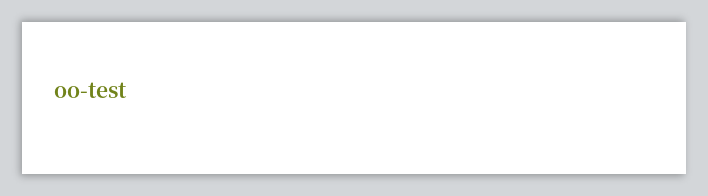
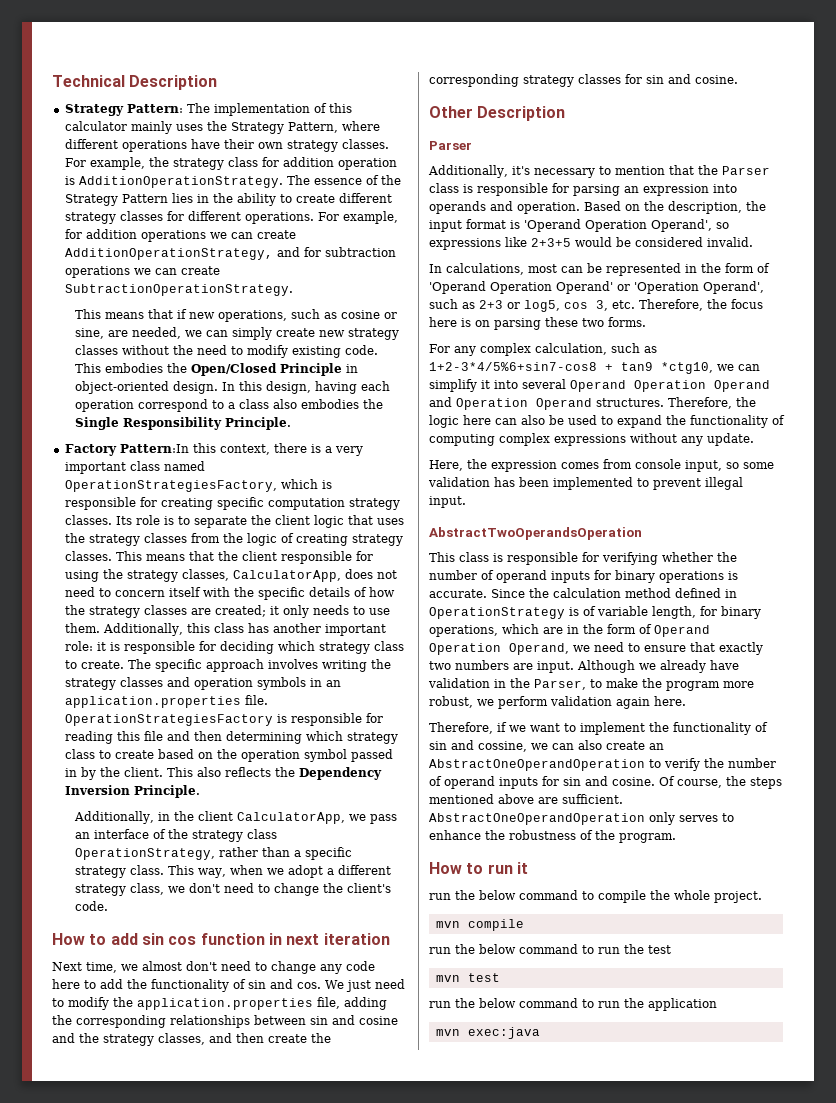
[54,82,127,98] oo-test -> [52,75,218,90] [64,103,352,116] [64,121,380,134] [64,139,389,152] [64,157,397,170] [64,175,401,188] [64,193,392,206] [64,211,398,224] [64,229,296,242] [64,247,396,260] [64,266,220,278] [64,284,293,296] [74,309,397,322] [74,327,399,340] [74,345,378,358] [74,363,358,376] [74,381,390,394] [74,399,383,412] [74,417,291,430] [64,443,363,456] [64,461,205,474] [64,479,332,492] [64,497,400,510] [64,515,404,528] [64,533,403,546] [64,551,373,564] [64,569,397,582] [64,587,395,600] [64,605,390,618] [64,623,386,636] [64,641,404,654] [64,659,391,672] [64,677,341,690] [64,695,268,708] [64,713,383,726] [64,731,398,744] [64,749,393,762] [64,767,382,780] [64,785,200,798] [73,811,397,824] [74,829,277,842] [74,847,352,860] [74,865,391,878] [74,883,391,896] [74,901,108,911] [52,933,390,945] [52,961,375,974] [52,979,405,992] [52,997,387,1010] [52,1015,398,1028] [52,1033,331,1046] [429,74,738,87] [429,106,566,121] [429,141,472,150] [428,165,770,178] [429,183,737,196] [429,201,766,214] [429,219,729,232] [429,237,753,250] [429,263,770,276] [429,281,764,294] [429,299,763,312] [429,317,646,330] [429,343,657,356] [429,362,760,374] [429,379,770,392] [429,397,756,410] [429,415,785,428] [429,433,754,446] [429,459,774,472] [428,477,743,490] [429,496,466,508] [429,527,642,540] [429,552,737,565] [429,570,738,583] [429,588,737,598] [429,606,761,619] [429,624,710,637] [429,642,763,655] [429,660,739,673] [428,678,754,691] [429,696,686,709] [429,722,768,735] [429,740,664,752] [429,758,776,771] [429,776,782,789] [429,794,623,804] [429,812,734,825] [429,830,676,843] [429,862,528,874] [429,890,762,903] [435,919,524,931] [429,944,671,954] [435,973,500,982] [429,998,717,1011] [435,1027,540,1039] Technical Description // Strategy Pattern: The implementation of this calculator mainly uses the Strategy Pattern, where different operations have their own strategy classes. For example, the strategy class for addition operation is AdditionOperationStrategy. The essence of the Strategy Pattern lies in the ability to create different strategy classes for different operations. For example, for addition operations we can create AdditionOperationStrategy, and for subtraction operations we can create SubtractionOperationStrategy. // This means that if new operations, such as cosine or sine, are needed, we can simply create new strategy classes without the need to modify existing code. This embodies the Open/Closed Principle in object-oriented design. In this design, having each operation correspond to a class also embodies the Single Responsibility Principle. // Factory Pattern:In this context, there is a very important class named OperationStrategiesFactory, which is responsible for creating specific computation strategy classes. Its role is to separate the client logic that uses the strategy classes from the logic of creating strategy classes. This means that the client responsible for using the strategy classes, CalculatorApp, does not need to concern itself with the specific details of how the strategy classes are created; it only needs to use them. Additionally, this class has another important role: it is responsible for deciding which strategy class to create. The specific approach involves writing the strategy classes and operation symbols in an application.properties file. OperationStrategiesFactory is responsible for reading this file and then determining which strategy class to create based on the operation symbol passed in by the client. This also reflects the Dependency Inversion Principle. // Additionally, in the client CalculatorApp, we pass an interface of the strategy class OperationStrategy, rather than a specific strategy class. This way, when we adopt a different strategy class, we don't need to change the client's code. // How to add sin cos function in next iteration // Next time, we almost don't need to change any code here to add the functionality of sin and cos. We just need to modify the application.properties file, adding the corresponding relationships between sin and cosine and the strategy classes, and then create the corresponding strategy classes for sin and cosine. // Other Description // Parser // Additionally, it's necessary to mention that the Parser class is responsible for parsing an expression into operands and operation. Based on the description, the input format is 'Operand Operation Operand', so expressions like 2+3+5 would be considered invalid. // In calculations, most can be represented in the form of 'Operand Operation Operand' or 'Operation Operand', such as 2+3 or log5, cos 3, etc. Therefore, the focus here is on parsing these two forms. // For any complex calculation, such as 1+2-3*4/5%6+sin7-cos8 + tan9 *ctg10, we can simplify it into several Operand Operation Operand and Operation Operand structures. Therefore, the logic here can also be used to expand the functionality of computing complex expressions without any update. // Here, the expression comes from console input, so some validation has been implemented to prevent illegal input. // AbstractTwoOperandsOperation // This class is responsible for verifying whether the number of operand inputs for binary operations is accurate. Since the calculation method defined in OperationStrategy is of variable length, for binary operations, which are in the form of Operand Operation Operand, we need to ensure that exactly two numbers are input. Although we already have validation in the Parser, to make the program more robust, we perform validation again here. // Therefore, if we want to implement the functionality of sin and cossine, we can also create an AbstractOneOperandOperation to verify the number of operand inputs for sin and cosine. Of course, the steps mentioned above are sufficient. AbstractOneOperandOperation only serves to enhance the robustness of the program. // How to run it // run the below command to compile the whole project. // mvn compile // run the below command to run the test // mvn test // run the below command to run the application // mvn exec:java

